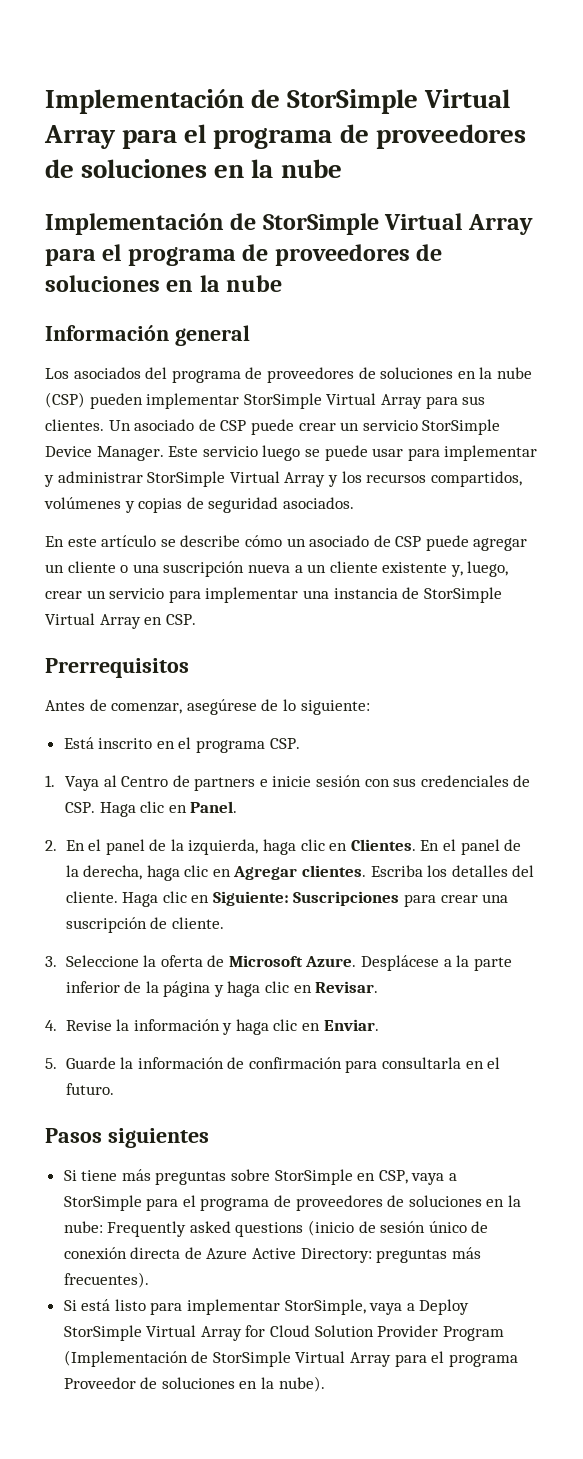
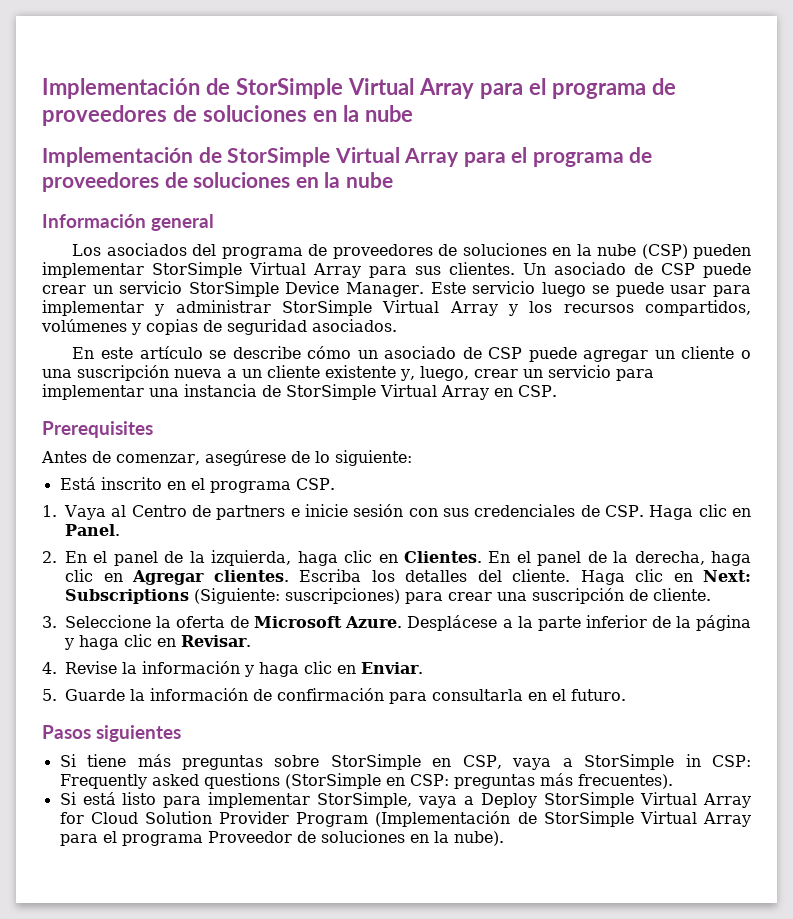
[45,658,189,678] Prerrequisitos -> [42,421,153,438] Prerequisites
[212,891,400,906] Siguiente: Suscripciones -> [703,570,751,582] [65,588,400,604] Next: Subscriptions (Siguiente: suscripciones)
[146,1195,522,1211] [63,1220,489,1237] [63,1247,372,1263] para el programa de proveedores de soluciones en la nube: Frequently asked questions (inicio de sesión único de conexión directa de Azure Active Directory: -> [685,754,751,767] [59,773,449,789] in CSP: Frequently asked questions (StorSimple en CSP:

